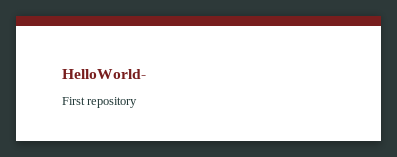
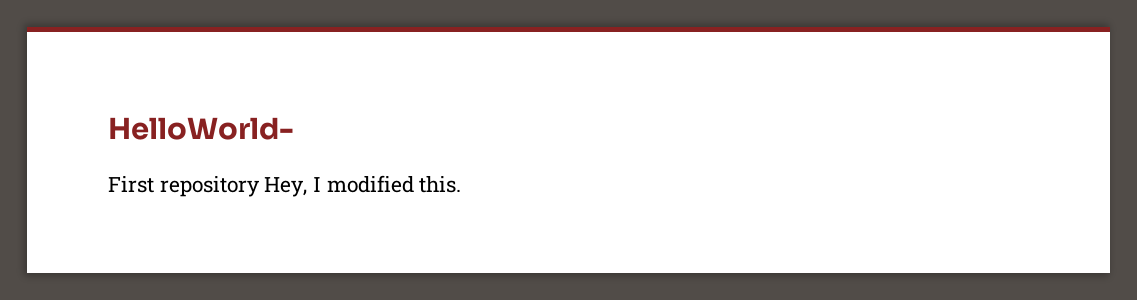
(138, 102) none -> [264,175,462,197] Hey, I modified this.

